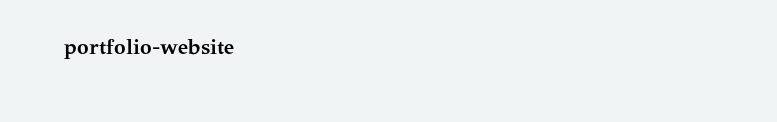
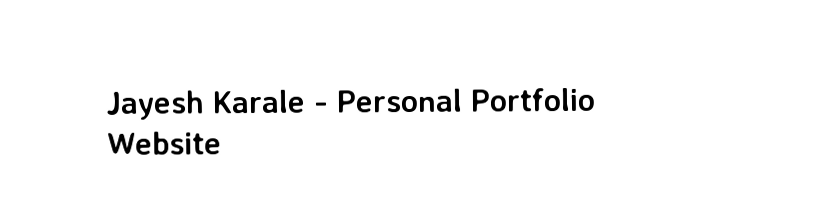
[64,39,234,59] portfolio-website -> [106,87,596,120] [107,131,222,155] Jayesh Karale - Personal Portfolio Website

